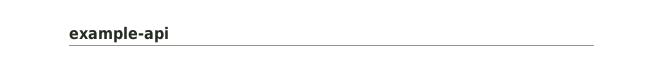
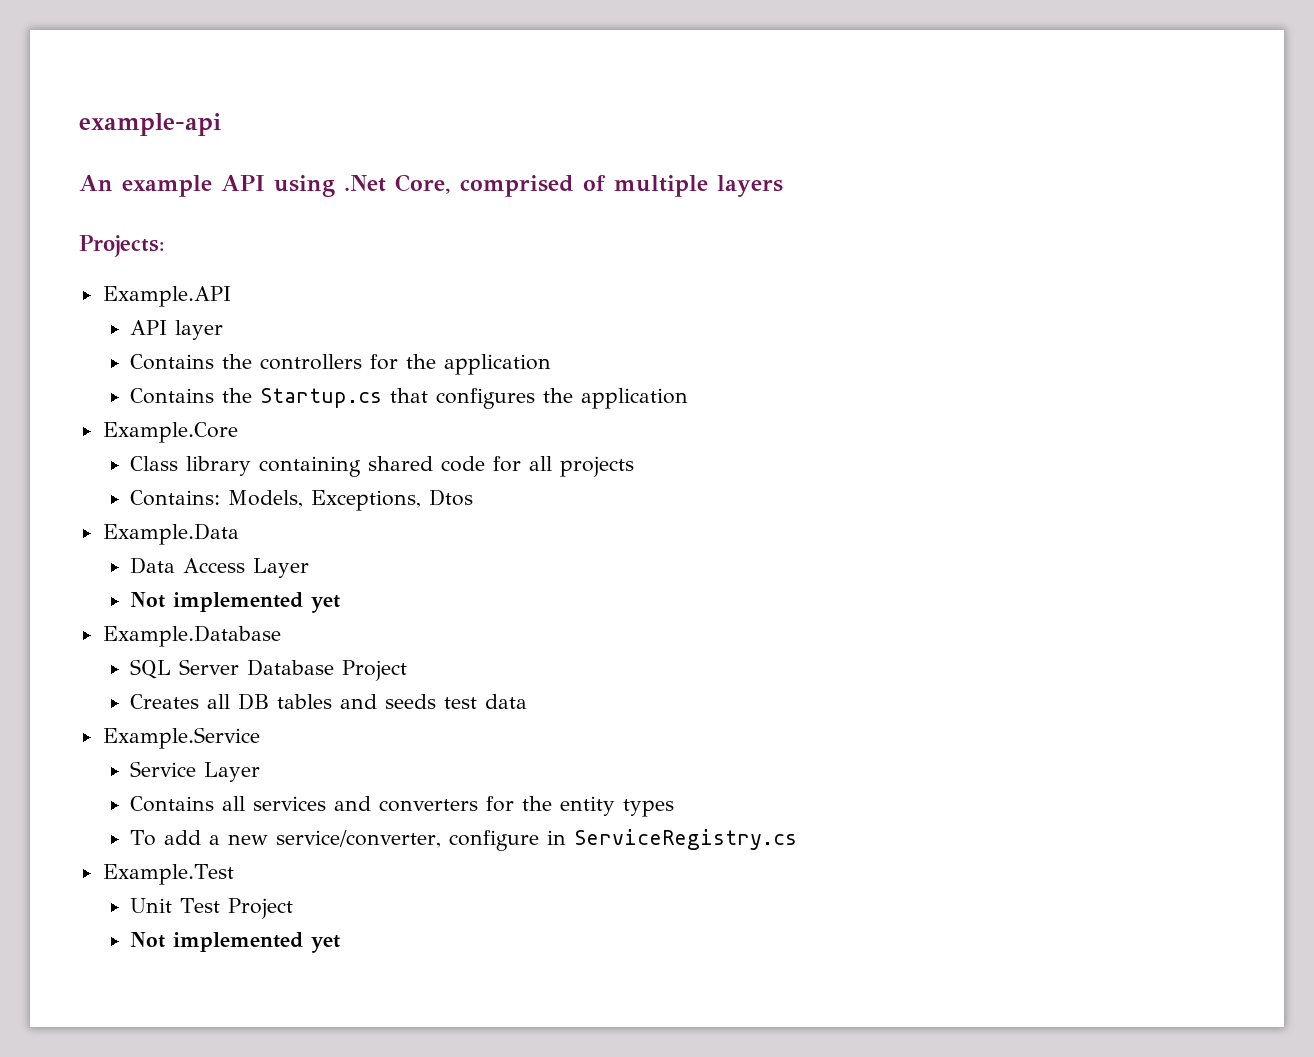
(169, 34) none -> [79,174,783,197] [79,235,165,257] [102,286,231,307] [130,320,224,340] [130,354,552,375] [130,388,689,409] [102,422,238,443] [130,456,635,477] [130,489,474,511] [102,523,239,545] [130,557,310,578] [130,592,341,613] [102,625,281,647] [130,659,408,681] [130,693,528,710] [102,727,260,749] [130,761,261,782] [130,796,675,817] [130,829,798,851] [102,864,234,885] [130,898,294,919] [130,932,341,953] // An example API using .Net Core, comprised of multiple layers // Projects: // Example.API // API layer // Contains the controllers for the application // Contains the Startup.cs that configures the application // Example.Core // Class library containing shared code for all projects // Contains: Models, Exceptions, Dtos // Example.Data // Data Access Layer // Not implemented yet // Example.Database // SQL Server Database Project // Creates all DB tables and seeds test data // Example.Service // Service Layer // Contains all services and converters for the entity types // To add a new service/converter, configure in ServiceRegistry.cs // Example.Test // Unit Test Project // Not implemented yet

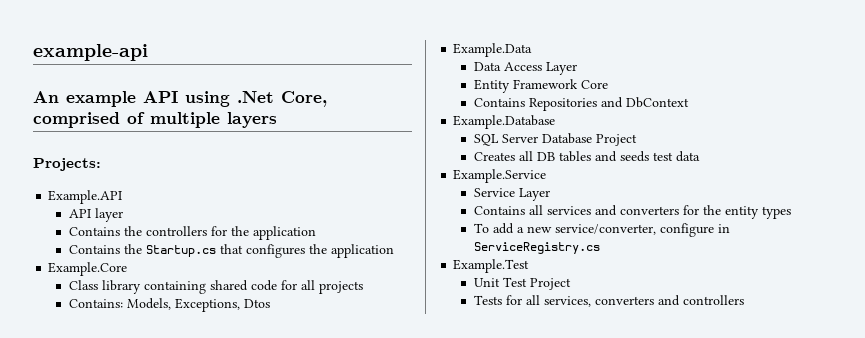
[130,592,341,613] Not implemented yet -> [474,79,609,93] [474,97,690,111] Entity Framework Core // Contains Repositories and DbContext
[130,932,341,953] Not implemented yet -> [474,295,745,307] Tests for all services, converters and controllers

